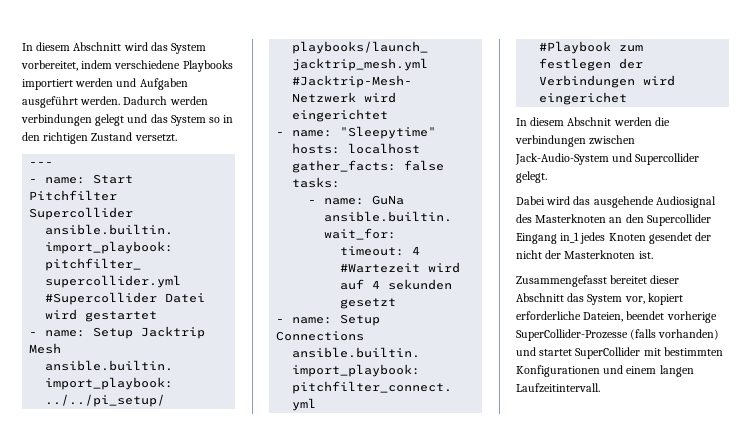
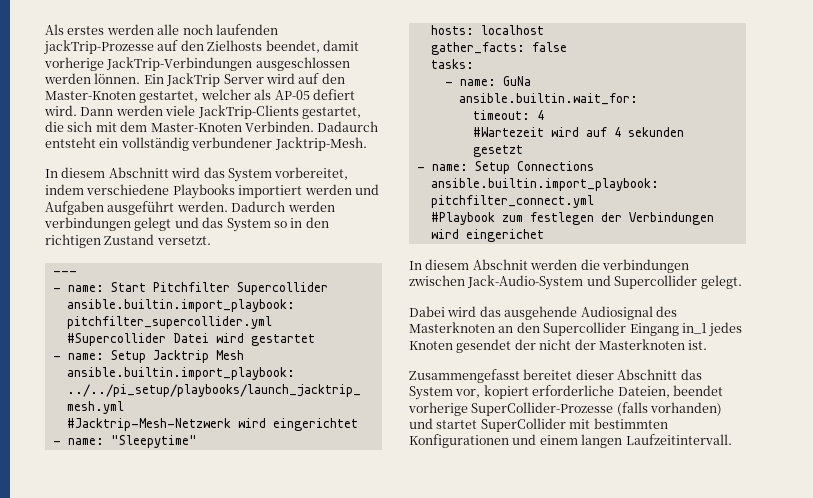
(22, 47) none -> [45,24,278,35] [44,40,359,55] [44,57,350,71] [44,73,345,87] [45,89,355,103] [44,105,361,119] [45,121,379,132] [45,137,367,151] Als erstes werden alle noch laufenden jackTrip-Prozesse auf den Zielhosts beendet, damit vorherige JackTrip-Verbindungen ausgeschlossen werden lönnen. Ein JackTrip Server wird auf den Master-Knoten gestartet, welcher als AP-05 defiert wird. Dann werden viele JackTrip-Clients gestartet, die sich mit dem Master-Knoten Verbinden. Dadaurch entsteht ein vollständig verbundener Jacktrip-Mesh. //

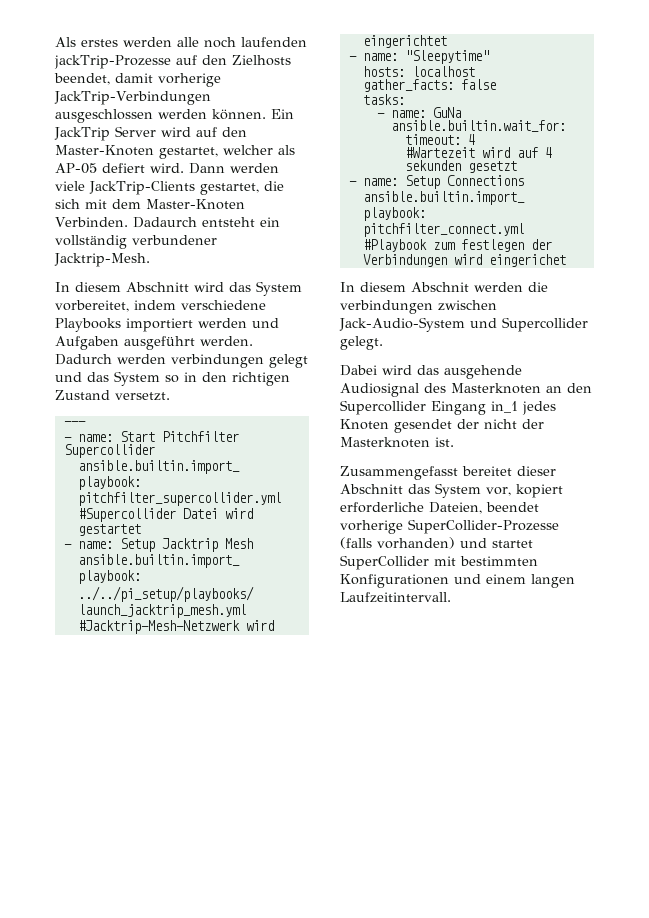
[94,73,141,84] lönnen. -> [212,109,266,120] können.

